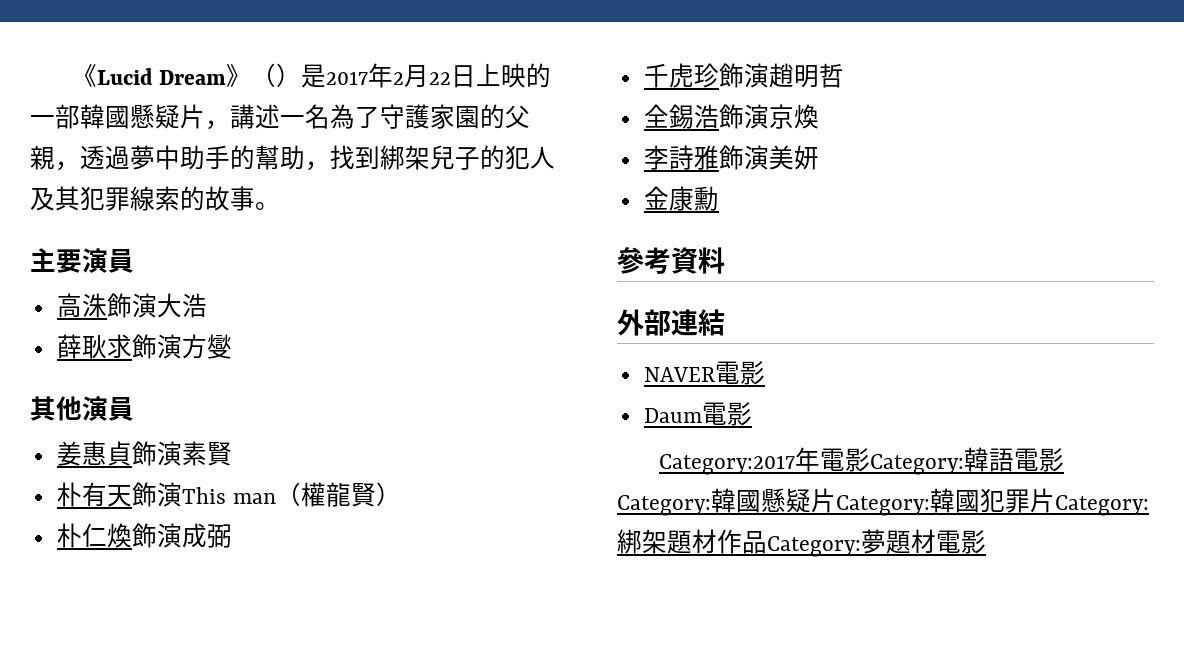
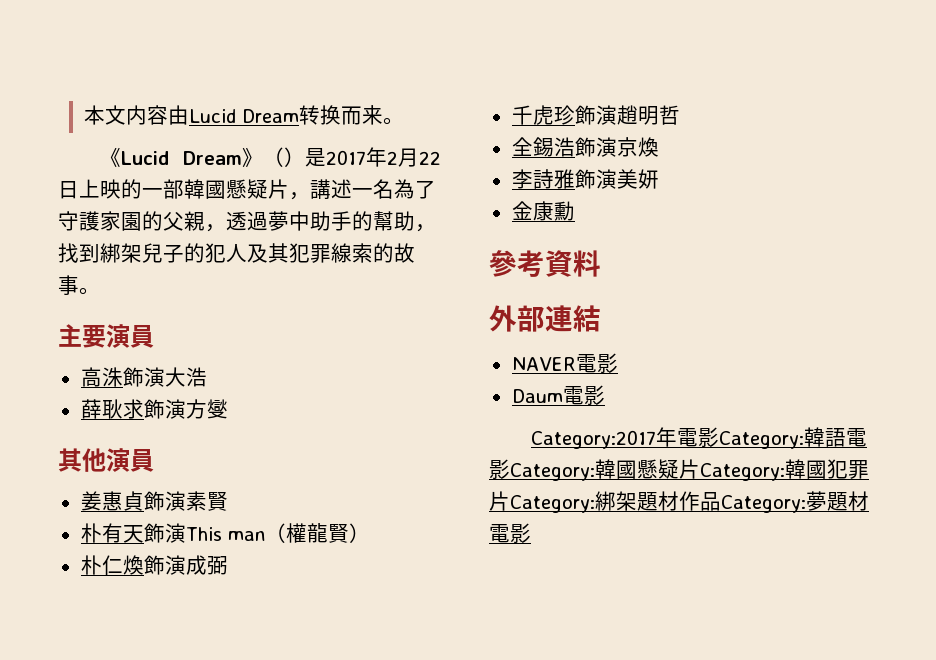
(71, 75) none -> [83,105,404,125] 本文内容由Lucid Dream转换而来。 //

